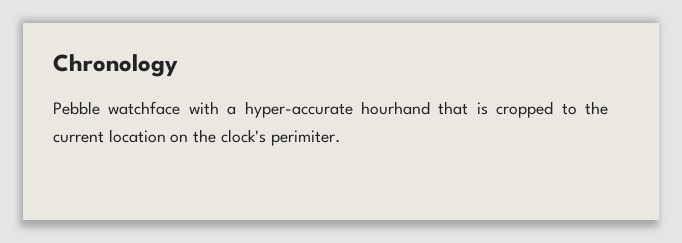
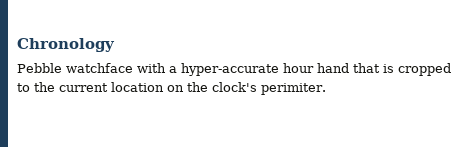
[361,101,430,115] hourhand -> [283,63,349,73] hour hand

